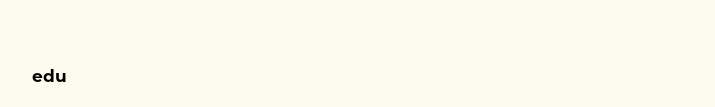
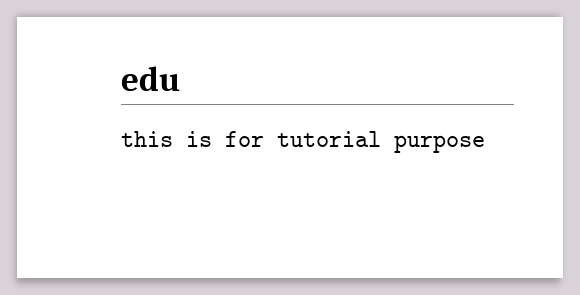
(67, 75) none -> [121,131,485,153] // this is for tutorial purpose

